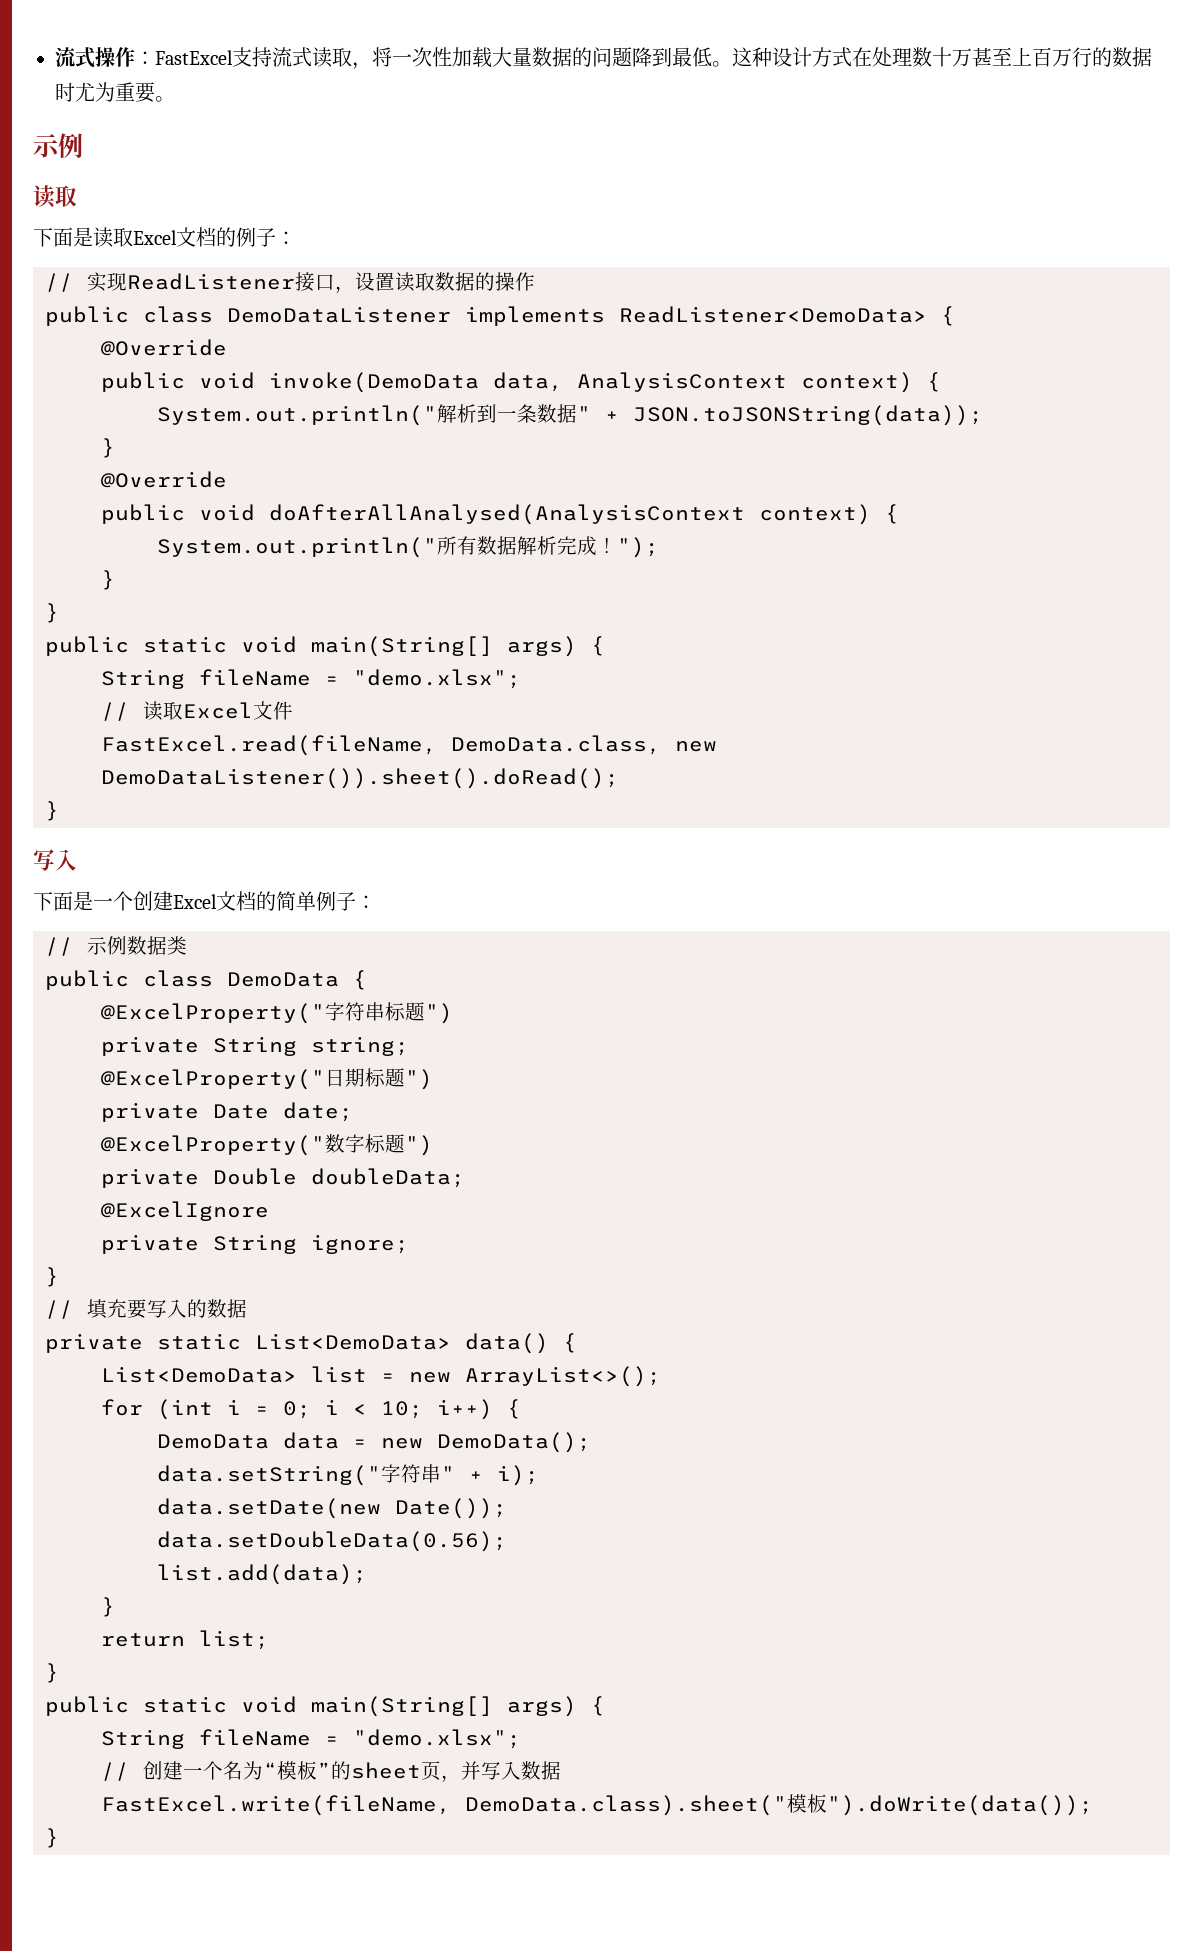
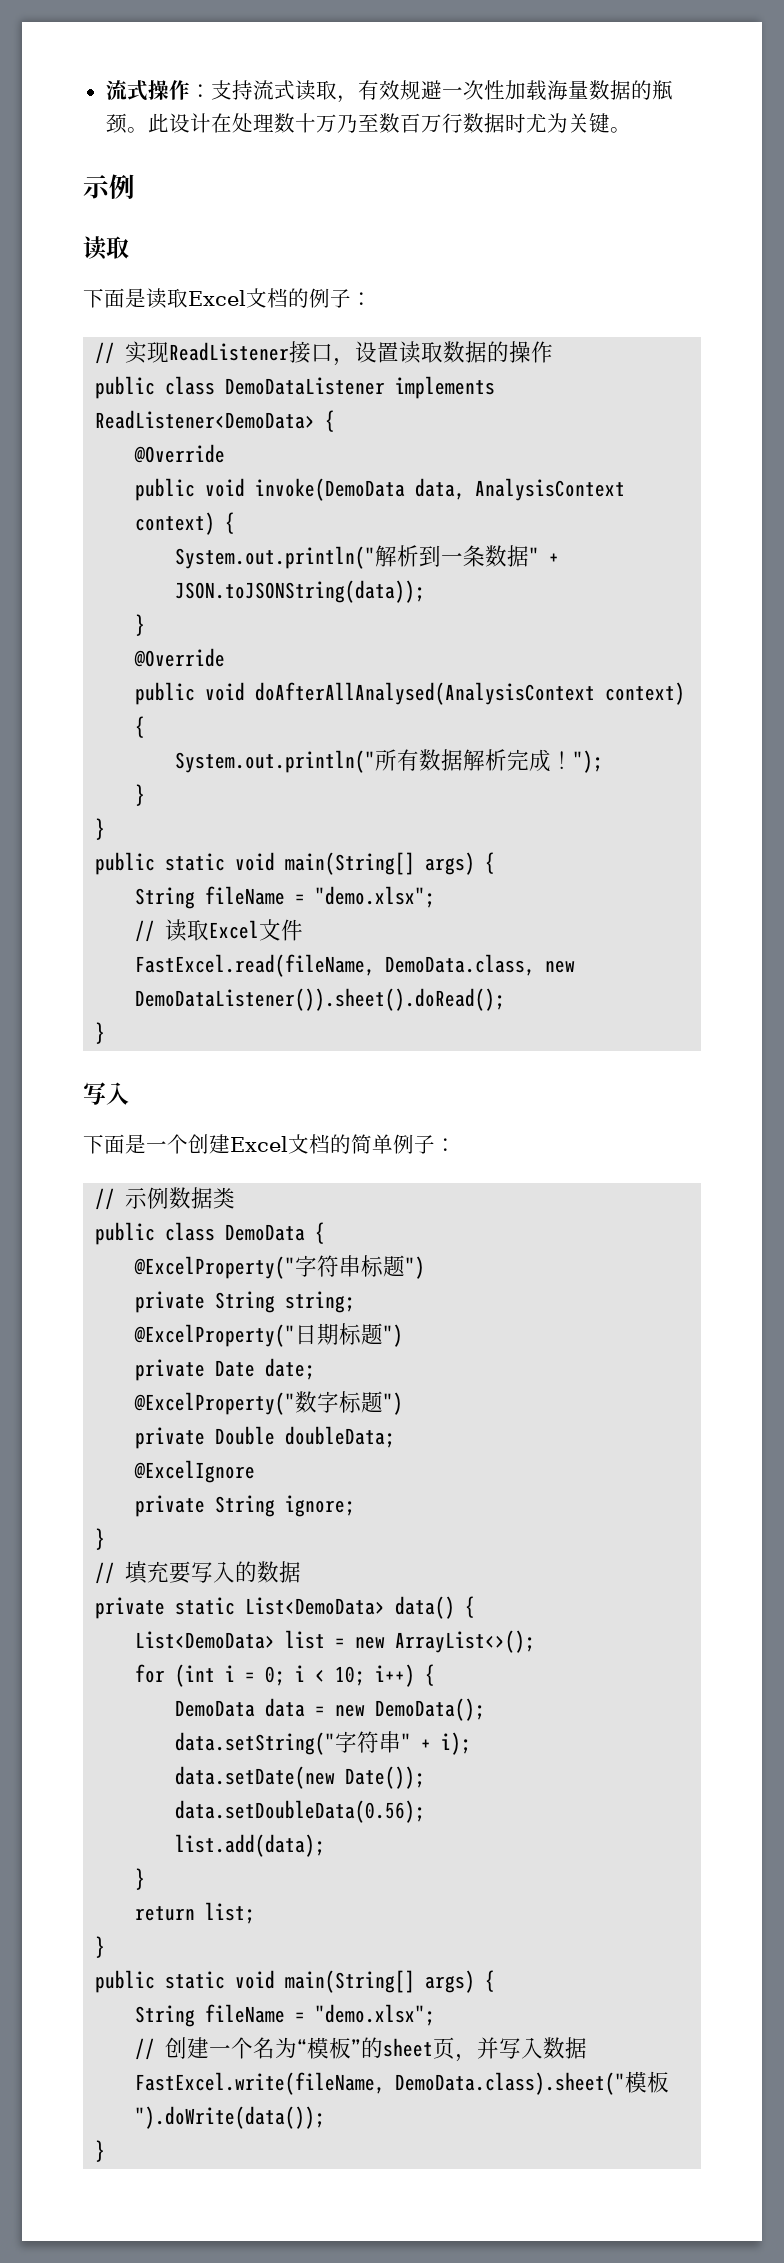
[155,50,233,65] FastExcel -> (211, 91) none
[372,47,392,67] 将 -> [357,80,442,100] 有效规避
[492,47,512,67] 大 -> [546,80,568,100] 海
[592,47,1112,67] 问题降到最低。这种设计方式在处理数十万甚至上百万行的 -> [651,80,673,100] [105,113,463,134] 瓶颈。此设计在处理数十万乃至数百万行
[115,82,155,103] 重要 -> [567,113,610,133] 关键

